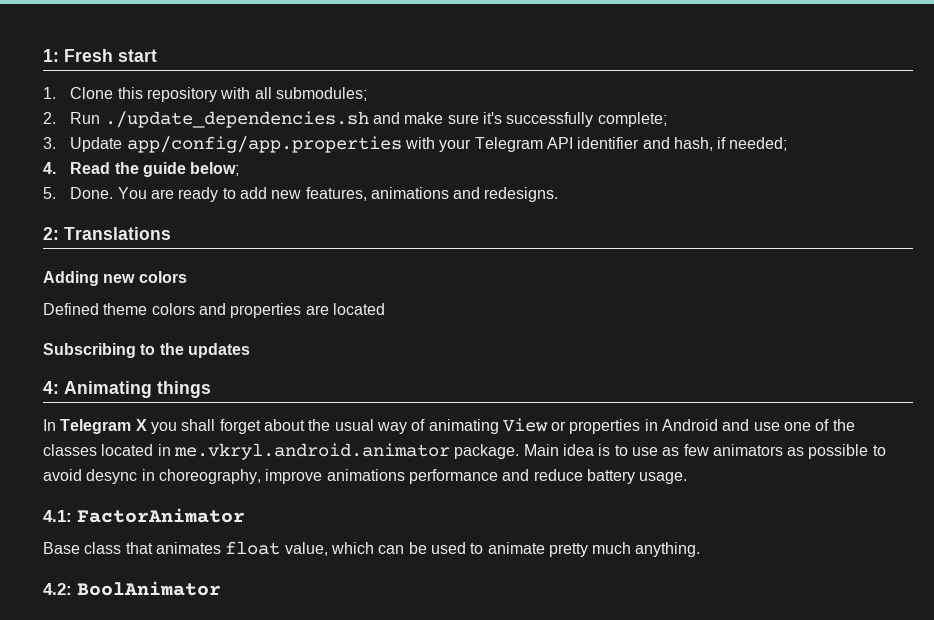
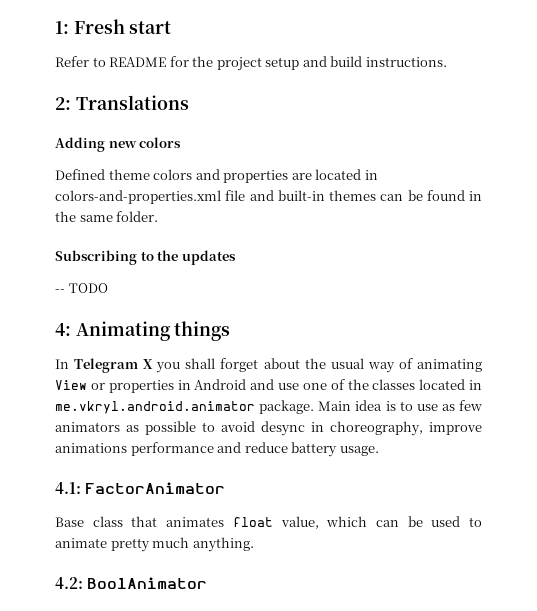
[43,87,367,102] [43,111,667,128] [43,136,788,153] [43,162,240,177] [43,187,559,202] 1. Clone this repository with all submodules; // 2. Run ./update_dependencies.sh and make sure it's successfully complete; // 3. Update app/config/app.properties with your Telegram API identifier and hash, if needed; // 4. Read the guide below; // 5. Done. You are ready to add new features, animations and redesigns. -> [55,56,447,71] Refer to README for the project setup and build instructions.
(385, 309) none -> [364,170,378,180] [55,190,482,204] [55,211,159,222] in colors-and-properties.xml file and built-in themes can be found in the same folder.
(250, 350) none -> [55,283,108,293] // -- TODO

